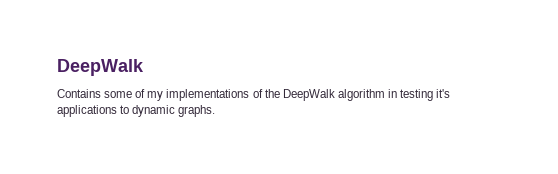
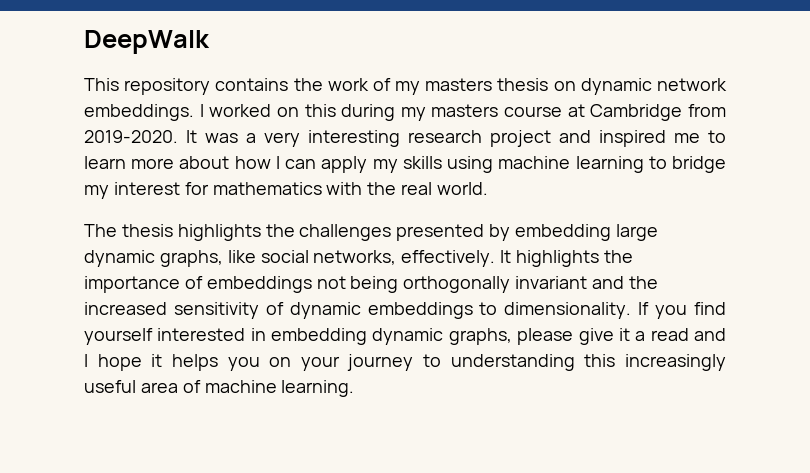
[57,89,451,101] [57,105,216,117] Contains some of my implementations of the DeepWalk algorithm in testing it's applications to dynamic graphs. -> [84,78,727,95] [84,104,726,121] [84,130,726,147] [84,156,726,173] [84,182,489,199] [84,224,658,241] [84,250,633,267] [84,276,658,293] [84,302,727,319] [84,328,727,345] [84,354,726,371] [84,380,355,397] This repository contains the work of my masters thesis on dynamic network embeddings. I worked on this during my masters course at Cambridge from 2019-2020. It was a very interesting research project and inspired me to learn more about how I can apply my skills using machine learning to bridge my interest for mathematics with the real world. // The thesis highlights the challenges presented by embedding large dynamic graphs, like social networks, effectively. It highlights the importance of embeddings not being orthogonally invariant and the increased sensitivity of dynamic embeddings to dimensionality. If you find yourself interested in embedding dynamic graphs, please give it a read and I hope it helps you on your journey to understanding this increasingly useful area of machine learning.

